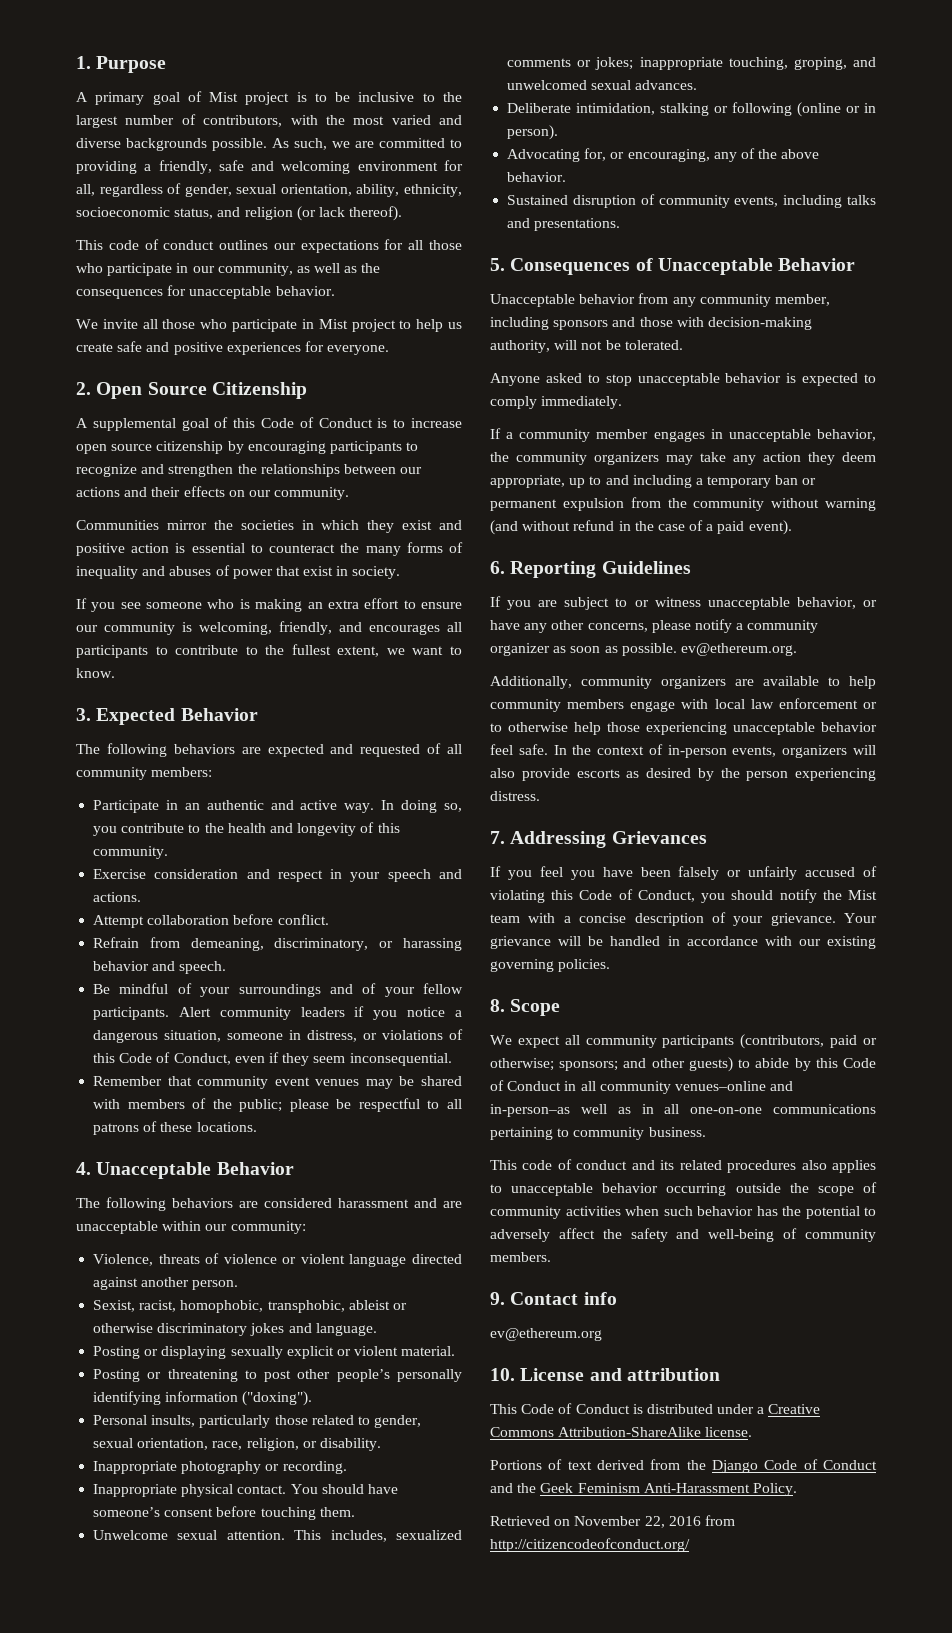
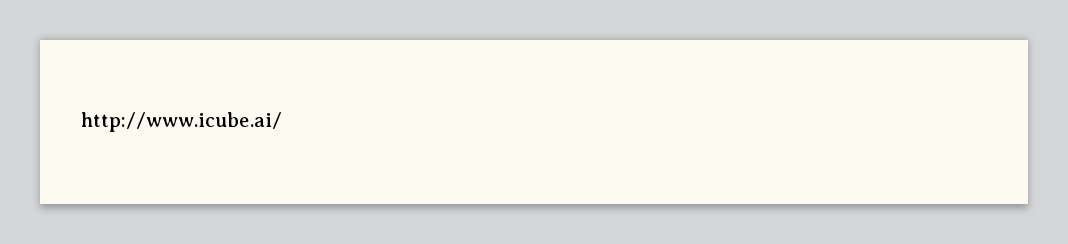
[76,56,167,73] [76,91,462,105] [76,114,462,128] [76,138,462,151] [76,160,463,174] [76,183,462,197] [76,206,403,221] [76,239,462,253] [76,263,381,276] [76,285,335,299] [76,319,462,332] [76,341,390,355] [76,382,307,399] [76,417,463,431] [76,441,419,454] [76,464,423,477] [76,486,350,500] [76,520,462,533] [76,542,463,556] [76,565,401,579] [76,598,463,612] [76,621,462,635] [76,644,462,658] [76,668,115,678] [76,708,258,725] [76,743,462,757] [76,767,213,780] [93,800,462,813] [93,822,400,836] [93,846,169,859] [93,869,462,882] [93,892,142,902] [93,914,329,928] [93,937,462,951] [93,961,227,974] [93,983,463,997] [93,1006,463,1020] [93,1029,463,1043] [93,1052,452,1066] [93,1076,462,1089] [93,1098,463,1112] [93,1121,257,1135] [76,1162,294,1179] [76,1197,462,1211] [76,1221,306,1234] [93,1253,462,1267] [93,1277,239,1290] [93,1300,407,1313] [93,1323,377,1336] [93,1346,456,1359] [93,1369,462,1382] [93,1391,313,1406] [93,1415,422,1428] [93,1438,381,1451] [93,1461,347,1474] [93,1484,398,1497] [93,1506,355,1520] [93,1530,462,1542] [507,57,876,70] [507,80,698,90] [507,102,876,117] [507,125,559,140] [507,148,820,162] [507,172,567,182] [507,194,876,208] [507,218,621,231] [490,258,856,275] [490,293,830,307] [490,317,812,330] [490,340,683,353] [490,373,876,386] [490,396,623,409] [490,428,876,442] [490,452,876,465] [490,475,817,488] [490,497,876,511] [490,520,792,535] [490,561,691,578] [490,596,877,610] [490,619,819,633] [490,643,797,656] [490,676,876,689] [490,698,877,712] [490,722,877,735] [490,744,876,758] [490,768,876,781] [490,791,540,801] [490,831,707,848] [490,866,877,880] [490,889,877,903] [490,912,877,926] [490,936,876,949] [490,959,611,972] [490,999,561,1016] [490,1034,877,1049] [490,1057,876,1072] [490,1080,794,1094] [490,1104,876,1117] [490,1127,706,1140] [490,1159,876,1173] [490,1182,877,1196] [490,1206,876,1219] [490,1228,876,1242] [490,1252,551,1262] [490,1292,617,1305] [490,1328,602,1341] [490,1368,720,1381] [490,1403,821,1414] [490,1427,753,1437] [490,1459,877,1473] [490,1483,797,1496] [490,1515,735,1528] [490,1538,690,1552] 1. Purpose // A primary goal of Mist project is to be inclusive to the largest number of contributors, with the most varied and diverse backgrounds possible. As such, we are committed to providing a friendly, safe and welcoming environment for all, regardless of gender, sexual orientation, ability, ethnicity, socioeconomic status, and religion (or lack thereof). // This code of conduct outlines our expectations for all those who participate in our community, as well as the consequences for unacceptable behavior. // We invite all those who participate in Mist project to help us create safe and positive experiences for everyone. // 2. Open Source Citizenship // A supplemental goal of this Code of Conduct is to increase open source citizenship by encouraging participants to recognize and strengthen the relationships between our actions and their effects on our community. // Communities mirror the societies in which they exist and positive action is essential to counteract the many forms of inequality and abuses of power that exist in society. // If you see someone who is making an extra effort to ensure our community is welcoming, friendly, and encourages all participants to contribute to the fullest extent, we want to know. // 3. Expected Behavior // The following behaviors are expected and requested of all community members: // Participate in an authentic and active way. In doing so, you contribute to the health and longevity of this community. // Exercise consideration and respect in your speech and actions. // Attempt collaboration before conflict. // Refrain from demeaning, discriminatory, or harassing behavior and speech. // Be mindful of your surroundings and of your fellow participants. Alert community leaders if you notice a dangerous situation, someone in distress, or violations of this Code of Conduct, even if they seem inconsequential. // Remember that community event venues may be shared with members of the public; please be respectful to all patrons of these locations. // 4. Unacceptable Behavior // The following behaviors are considered harassment and are unacceptable within our community: // Violence, threats of violence or violent language directed against another person. // Sexist, racist, homophobic, transphobic, ableist or otherwise discriminatory jokes and language. // Posting or displaying sexually explicit or violent material. // Posting or threatening to post other people’s personally identifying information ("doxing"). // Personal insults, particularly those related to gender, sexual orientation, race, religion, or disability. // Inappropriate photography or recording. // Inappropriate physical contact. You should have someone’s consent before touching them. // Unwelcome sexual attention. This includes, sexualized comments or jokes; inappropriate touching, groping, and unwelcomed sexual advances. // Deliberate intimidation, stalking or following (online or in person). // Advocating for, or encouraging, any of the above behavior. // Sustained disruption of community events, including talks and presentations. // 5. Consequences of Unacceptable Behavior // Unacceptable behavior from any community member, including sponsors and those with decision-making authority, will not be tolerated. // Anyone asked to stop unacceptable behavior is expected to comply immediately. // If a community member engages in unacceptable behavior, the community organizers may take any action they deem appropriate, up to and including a temporary ban or permanent expulsion from the community without warning (and without refund in the case of a paid event). // 6. Reporting Guidelines // If you are subject to or witness unacceptable behavior, or have any other concerns, please notify a community organizer as soon as possible. ev@ethereum.org. // Additionally, community organizers are available to help community members engage with local law enforcement or to otherwise help those experiencing unacceptable behavior feel safe. In the context of in-person events, organizers will also provide escorts as desired by the person experiencing distress. // 7. Addressing Grievances // If you feel you have been falsely or unfairly accused of violating this Code of Conduct, you should notify the Mist team with a concise description of your grievance. Your grievance will be handled in accordance with our existing governing policies. // 8. Scope // We expect all community participants (contributors, paid or otherwise; sponsors; and other guests) to abide by this Code of Conduct in all community venues–online and in-person–as well as in all one-on-one communications pertaining to community business. // This code of conduct and its related procedures also applies to unacceptable behavior occurring outside the scope of community activities when such behavior has the potential to adversely affect the safety and well-being of community members. // 9. Contact info // ev@ethereum.org // 10. License and attribution // This Code of Conduct is distributed under a Creative Commons Attribution-ShareAlike license. // Portions of text derived from the Django Code of Conduct and the Geek Feminism Anti-Harassment Policy. // Retrieved on November 22, 2016 from http://citizencodeofconduct.org/ -> [81,112,282,132] http://www.icube.ai/

